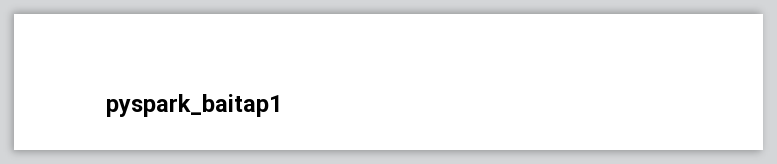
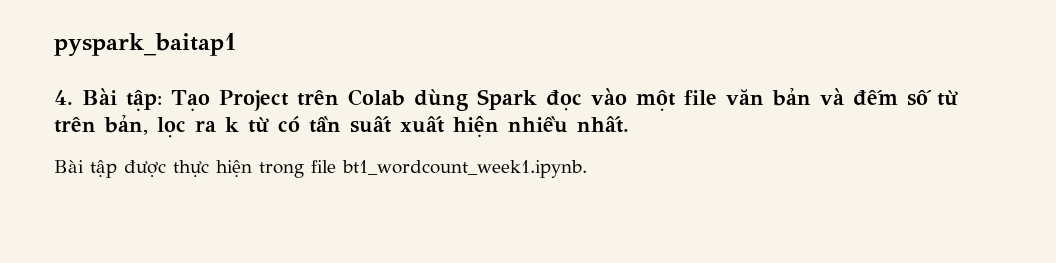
(282, 105) none -> [54,88,958,111] [54,115,629,138] [54,160,587,178] // 4. Bài tập: Tạo Project trên Colab dùng Spark đọc vào một file văn bản và đếm số từ trên bản, lọc ra k từ có tần suất xuất hiện nhiều nhất. // Bài tập được thực hiện trong file bt1_wordcount_week1.ipynb.

